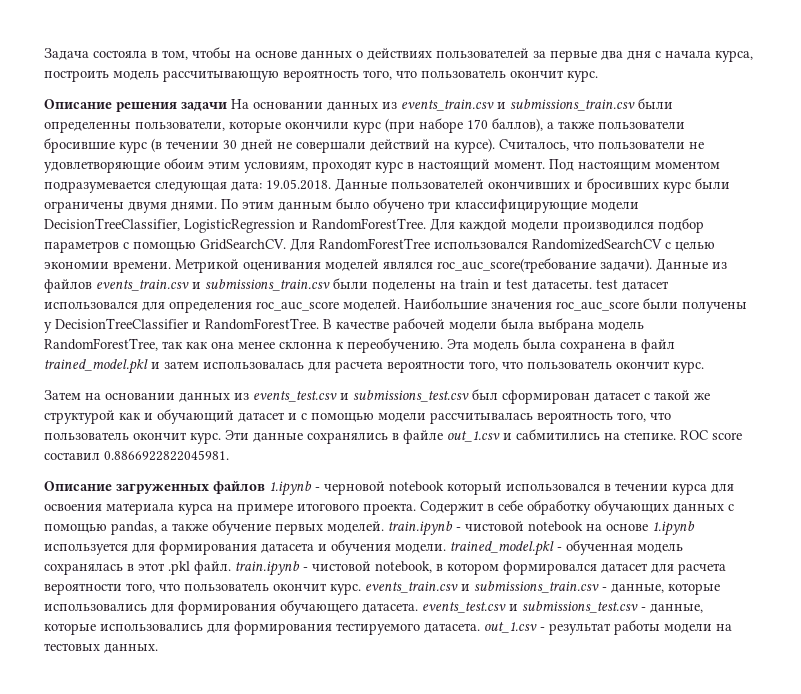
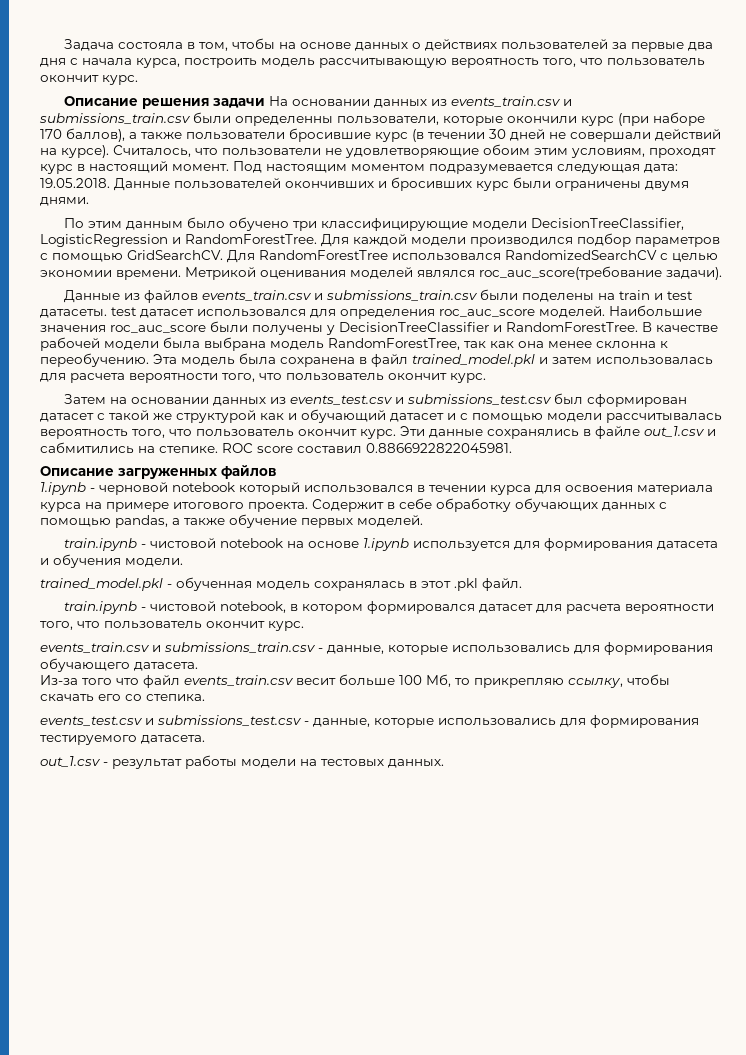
(217, 206) none -> (89, 201) //
(652, 265) none -> (722, 273) //
(265, 487) none -> (276, 472) //
(384, 527) none -> (423, 521) //
(446, 548) none -> (183, 562) //
(231, 568) none -> (522, 584) //
(361, 589) none -> (304, 626) //
(418, 608) none -> [40,674,670,688] [40,694,205,702] // Из-за того что файл events_train.csv весит больше 100 Мб, то прикрепляю ссылку, чтобы скачать его со степика. //
(480, 628) none -> (205, 739) //

